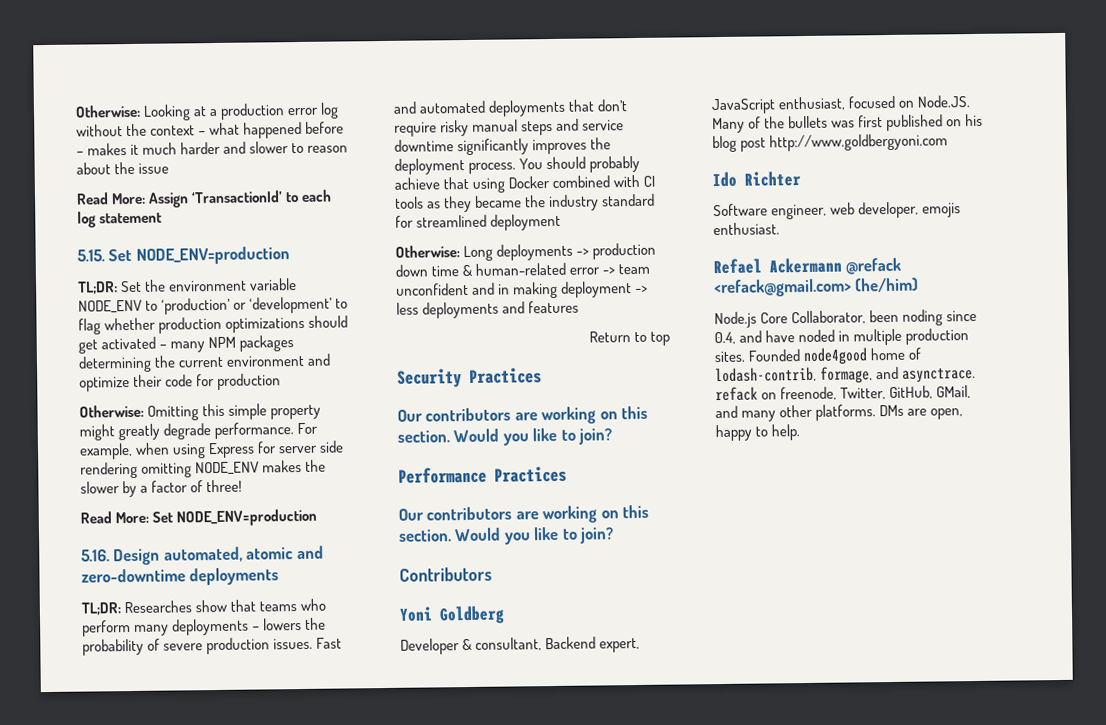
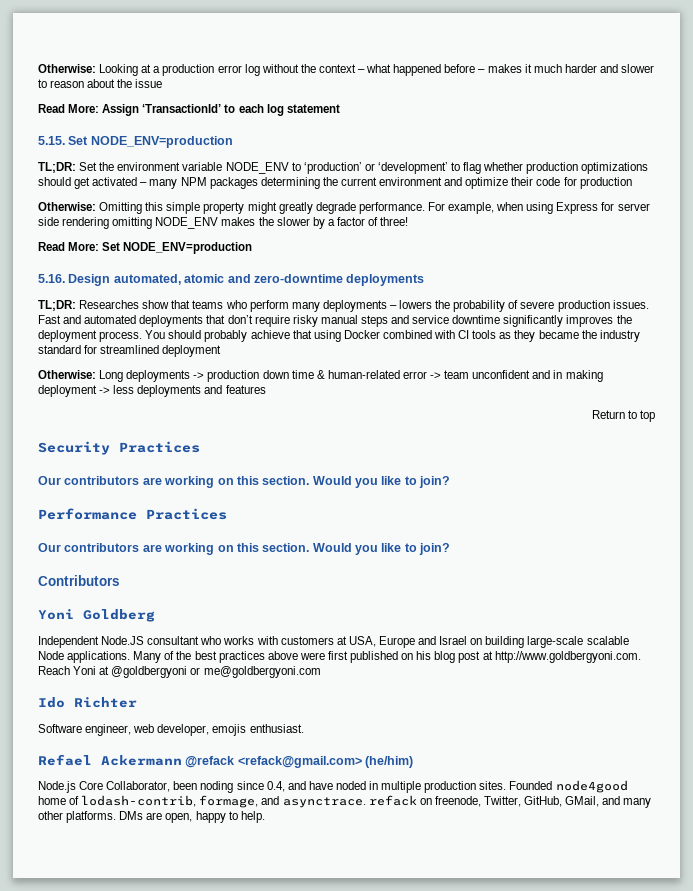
[400,636,641,655] [711,95,971,115] [712,115,856,134] Developer & consultant, Backend expert, JavaScript enthusiast, focused on Node.JS. Many of the bullets was -> [38,636,629,648] [38,651,325,663] Independent Node.JS consultant who works with customers at USA, Europe and Israel on building large-scale scalable Node applications. Many of the best practices above were
[769,133,949,152] http://www.goldbergyoni.com -> [482,651,641,663] [38,666,321,678] at http://www.goldbergyoni.com. Reach Yoni at @goldbergyoni or me@goldbergyoni.com

